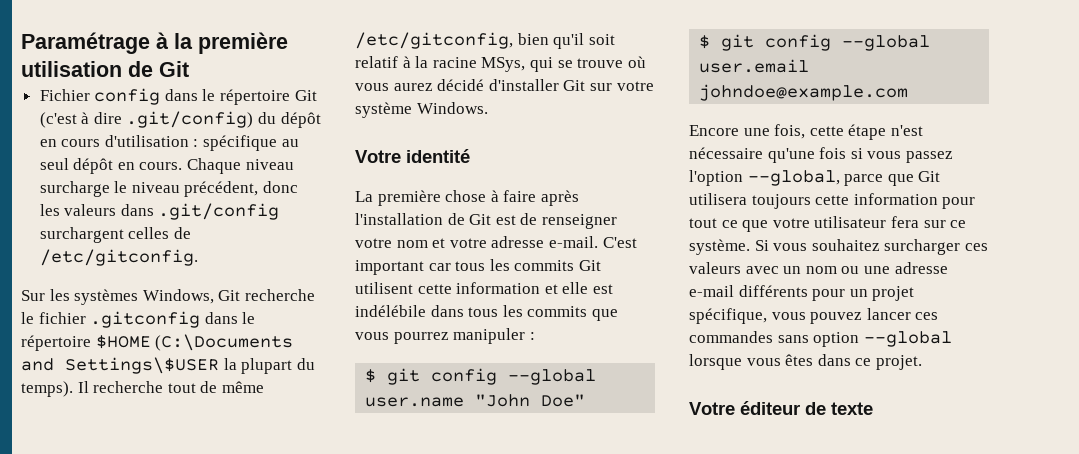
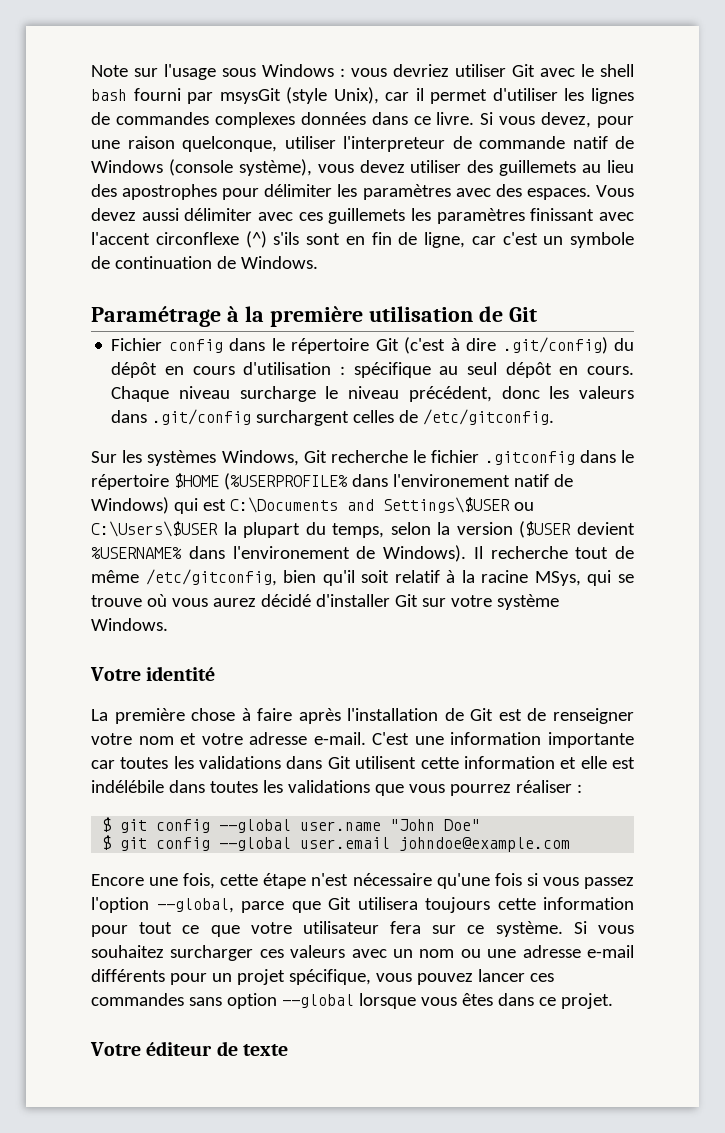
(21, 43) none -> [91,64,634,80] [91,87,634,104] [91,112,634,128] [91,136,634,152] [91,159,634,176] [91,184,634,200] [91,208,634,224] [91,231,634,248] [91,256,318,269] Note sur l'usage sous Windows : vous devriez utiliser Git avec le shell bash fourni par msysGit (style Unix), car il permet d'utiliser les lignes de commandes complexes données dans ce livre. Si vous devez, pour une raison quelconque, utiliser l'interpreteur de commande natif de Windows (console système), vous devez utiliser des guillemets au lieu des apostrophes pour délimiter les paramètres avec des espaces. Vous devez aussi délimiter avec ces guillemets les paramètres finissant avec l'accent circonflexe (^) s'ils sont en fin de ligne, car c'est un symbole de continuation de Windows. //
[155,334,294,351] [21,357,315,374] [21,381,73,397] (C:\Documents and Settings\$USER la plupart du temps). -> [223,473,573,490] [91,497,534,514] [91,521,635,538] [91,545,466,562] (%USERPROFILE% dans l'environement natif de Windows) qui est C:\Documents and Settings\$USER ou C:\Users\$USER la plupart du temps, selon la version ($USER devient %USERNAME% dans l'environement de Windows).
[355,259,575,275] important car tous les commits -> [414,732,634,748] [91,756,323,769] une information importante car toutes les validations dans
[468,305,588,317] tous les commits -> [209,780,370,793] toutes les validations
[453,328,526,344] manipuler -> [515,780,572,793] réaliser

